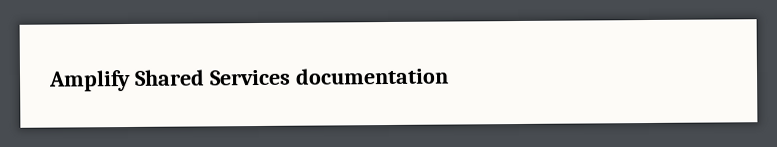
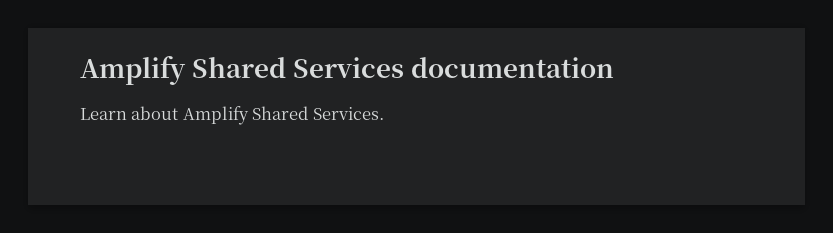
(449, 76) none -> [80,106,384,125] // Learn about Amplify Shared Services.

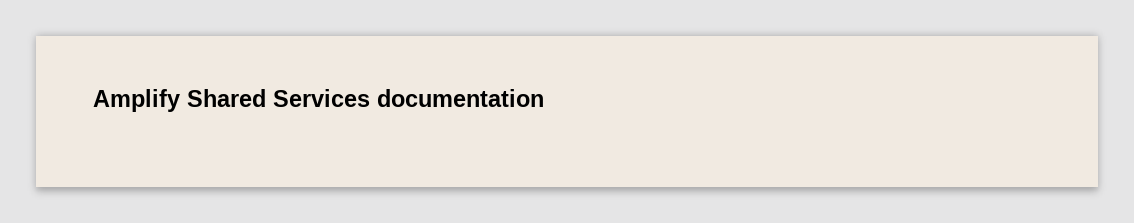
[80,106,384,125] // Learn about Amplify Shared Services. -> (544, 98) none

